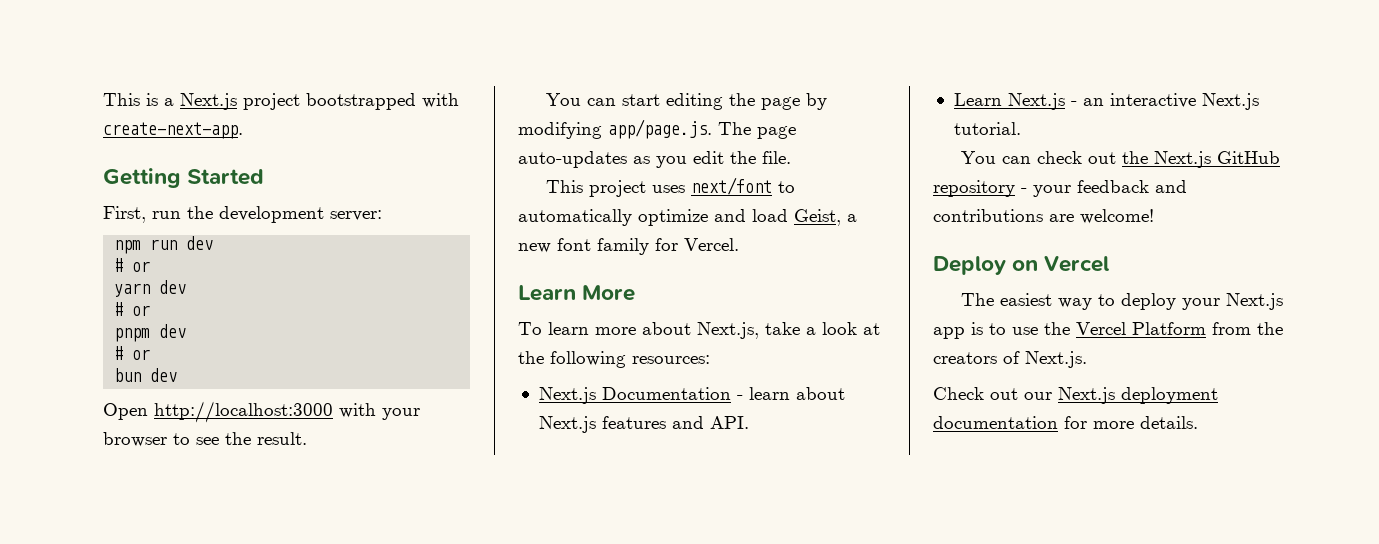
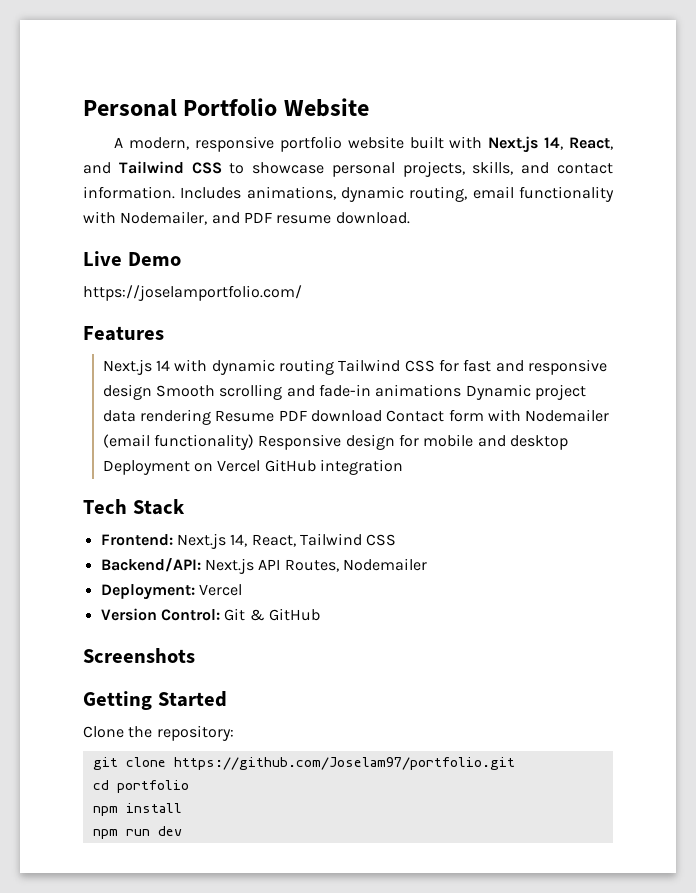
[103,93,459,110] [103,122,243,139] [103,168,265,188] [103,206,382,223] [114,236,214,254] [114,258,151,272] [114,280,187,297] [114,302,151,316] [114,324,187,342] [114,346,151,360] [114,368,178,382] [103,401,420,423] [103,432,307,447] [545,93,827,110] [518,119,796,139] [518,151,791,168] [545,177,795,197] [518,209,857,226] [518,238,739,255] [518,285,636,301] [518,322,880,339] [518,351,710,368] [538,387,845,404] [538,416,749,433] [953,93,1259,110] [953,122,1021,135] [960,151,1280,168] [933,180,1187,197] [933,209,1154,224] [933,256,1110,275] [960,293,1283,310] [933,322,1283,339] [933,351,1087,368] [933,387,1218,404] [933,416,1198,429] This is a Next.js project bootstrapped with create-next-app. // Getting Started // First, run the development server: // npm run dev // # or // yarn dev // # or // pnpm dev // # or // bun dev // Open http://localhost:3000 with your browser to see the result. // You can start editing the page by modifying app/page.js. The page auto-updates as you edit the file. // This project uses next/font to automatically optimize and load Geist, a new font family for Vercel. // Learn More // To learn more about Next.js, take a look at the following resources: // Next.js Documentation - learn about Next.js features and API. // Learn Next.js - an interactive Next.js tutorial. // You can check out the Next.js GitHub repository - your feedback and contributions are welcome! // Deploy on Vercel // The easiest way to deploy your Next.js app is to use the Vercel Platform from the creators of Next.js. // Check out our Next.js deployment documentation for more details. -> [83,98,369,117] [114,136,614,153] [83,161,613,177] [83,186,614,202] [83,211,410,225] [83,251,181,266] [83,285,302,301] [83,326,164,341] [102,359,607,375] [102,384,586,400] [102,409,610,425] [102,434,568,450] [102,459,404,475] [83,499,185,515] [100,533,397,549] [100,558,427,574] [100,584,242,600] [100,608,320,621] [83,648,195,663] [83,691,227,710] [83,725,234,741] [92,757,515,770] [92,780,189,793] [92,803,182,816] [92,826,182,839] Personal Portfolio Website // A modern, responsive portfolio website built with Next.js 14, React, and Tailwind CSS to showcase personal projects, skills, and contact information. Includes animations, dynamic routing, email functionality with Nodemailer, and PDF resume download. // Live Demo // https://joselamportfolio.com/ // Features // Next.js 14 with dynamic routing Tailwind CSS for fast and responsive design Smooth scrolling and fade-in animations Dynamic project data rendering Resume PDF download Contact form with Nodemailer (email functionality) Responsive design for mobile and desktop Deployment on Vercel GitHub integration // Tech Stack // Frontend: Next.js 14, React, Tailwind CSS // Backend/API: Next.js API Routes, Nodemailer // Deployment: Vercel // Version Control: Git & GitHub // Screenshots // Getting Started // Clone the repository: // git clone https://github.com/Joselam97/portfolio.git // cd portfolio // npm install // npm run dev

